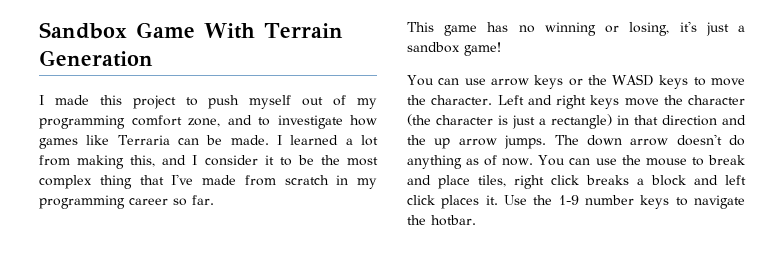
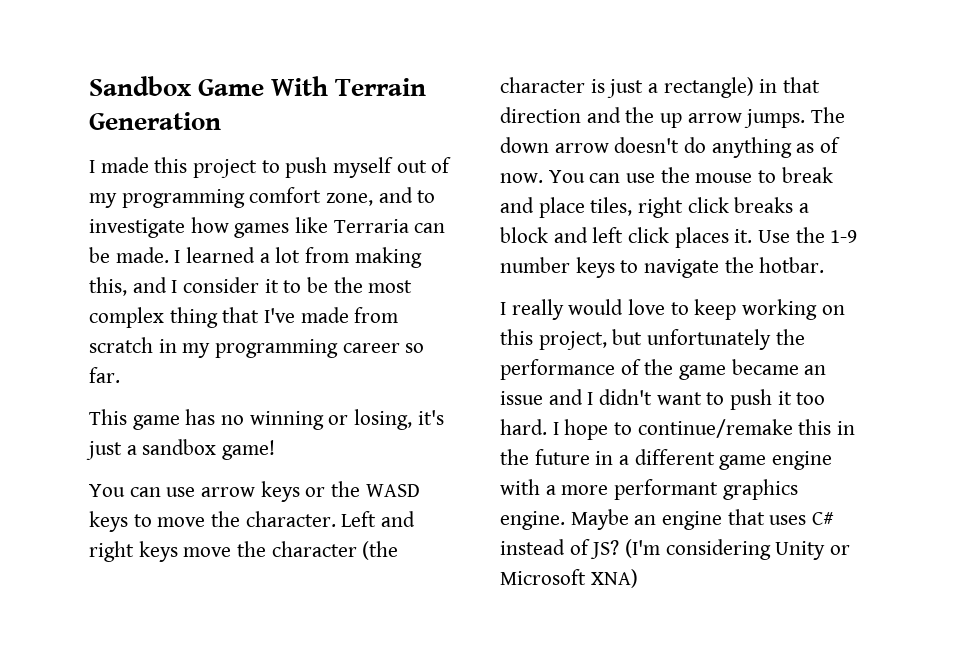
(476, 220) none -> [500,299,845,320] [500,329,805,350] [500,359,827,380] [500,389,826,410] [500,419,856,440] [500,449,833,470] [500,479,798,500] [500,509,835,530] [500,539,851,560] [500,569,638,588] // I really would love to keep working on this project, but unfortunately the performance of the game became an issue and I didn't want to push it too hard. I hope to continue/remake this in the future in a different game engine with a more performant graphics engine. Maybe an engine that uses C# instead of JS? (I'm considering Unity or Microsoft XNA)

